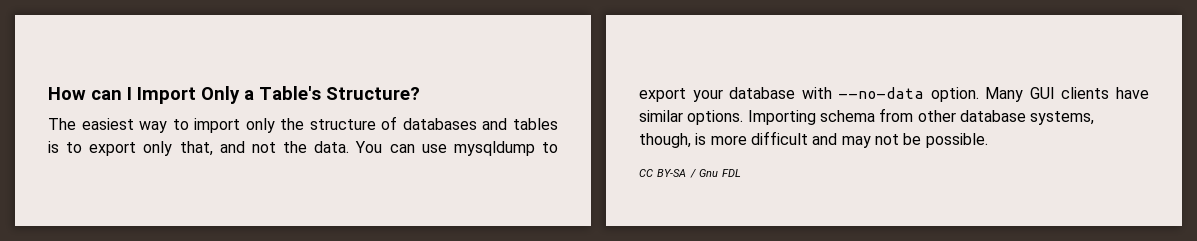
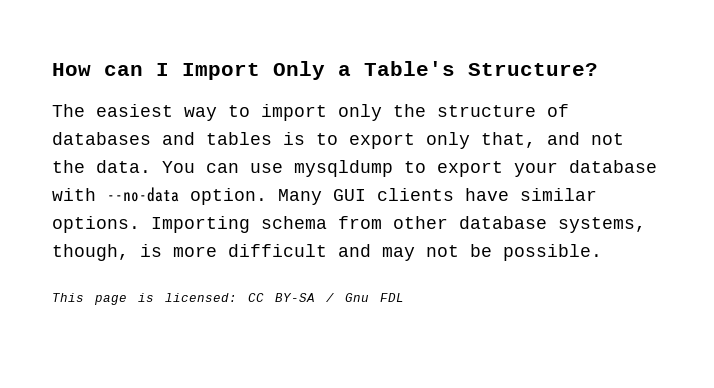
(988, 140) none -> [52,293,237,305] This page is licensed:

